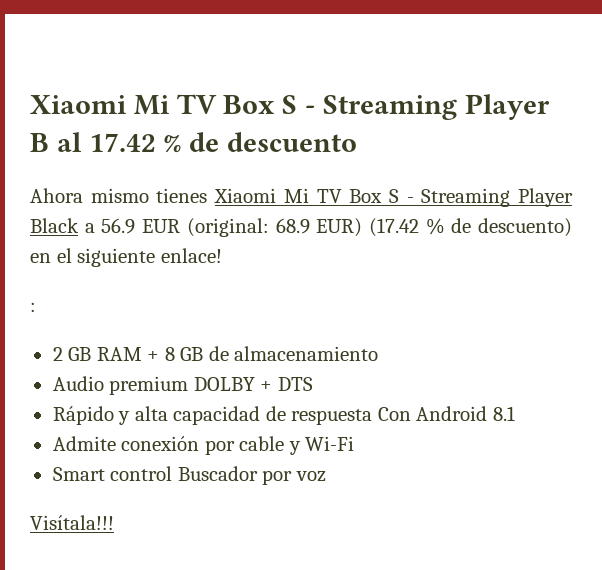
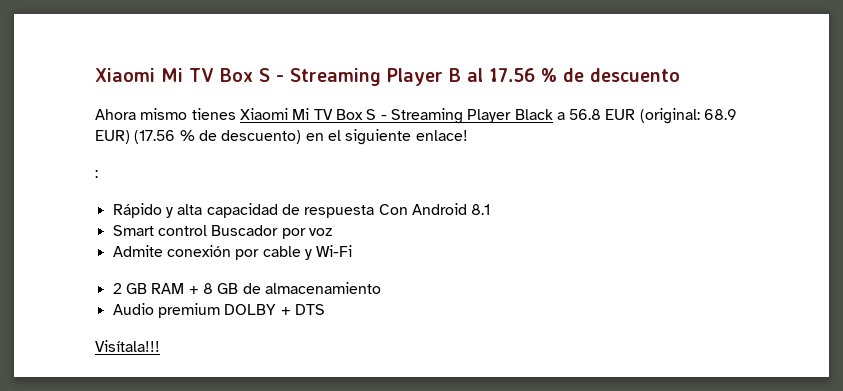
[88,133,156,152] 17.42 -> [489,68,535,82] 17.56
[101,218,136,234] 56.9 -> [569,109,602,120] 56.8
[368,218,419,237] (17.42 -> [134,130,176,144] (17.56
(36, 307) none -> [112,203,491,218] [112,225,332,239] [112,245,353,260] // Rápido y alta capacidad de respuesta Con Android 8.1 // Smart control Buscador por voz // Admite conexión por cable y Wi-Fi
[52,406,515,425] [52,436,355,455] [52,466,326,485] // Rápido y alta capacidad de respuesta Con Android 8.1 // Admite conexión por cable y Wi-Fi // Smart control Buscador por voz -> (325, 309) none

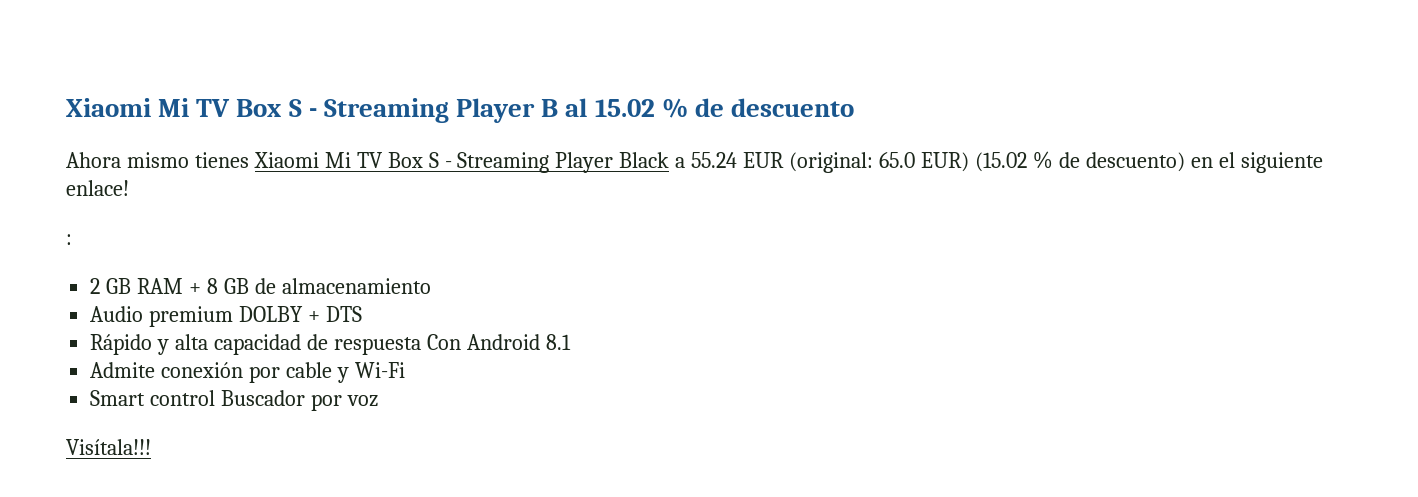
[489,68,535,82] 17.56 -> [594,99,655,117] 15.02
[569,109,602,120] 56.8 -> [691,152,738,168] 55.24
[704,109,738,120] [95,130,176,144] 68.9 EUR) (17.56 -> [879,152,1027,172] 65.0 EUR) (15.02
[112,203,491,218] [112,225,332,239] [112,245,353,260] // Rápido y alta capacidad de respuesta Con Android 8.1 // Smart control Buscador por voz // Admite conexión por cable y Wi-Fi -> (72, 239) none
(325, 309) none -> [90,334,571,355] [90,362,405,383] [90,390,378,411] // Rápido y alta capacidad de respuesta Con Android 8.1 // Admite conexión por cable y Wi-Fi // Smart control Buscador por voz

